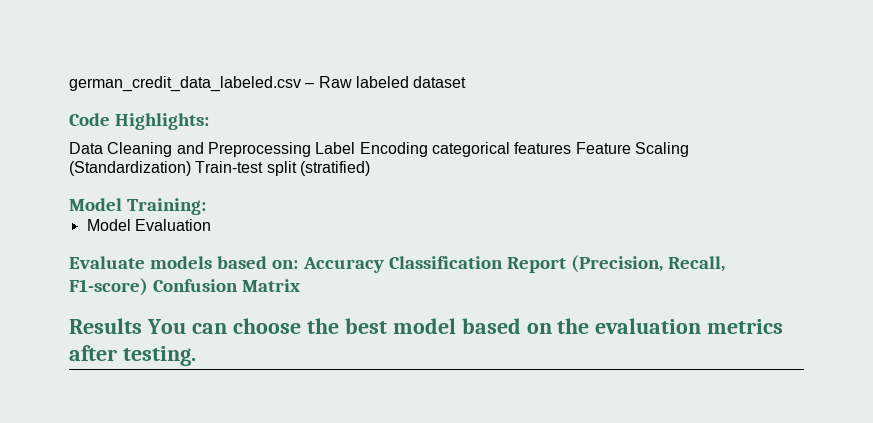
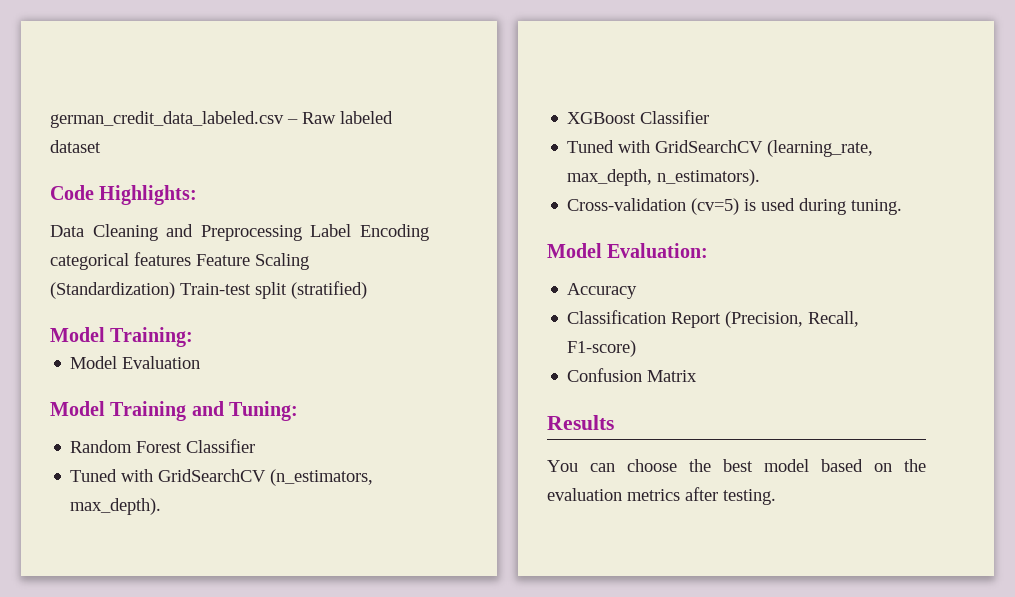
[69,256,299,269] Evaluate models based on: -> [50,401,299,421] [70,439,256,453] [70,469,374,486] [70,498,162,515] [567,110,710,124] [567,140,874,157] [567,169,761,186] [567,198,903,215] [547,243,709,258] Model Training and Tuning: // Random Forest Classifier // Tuned with GridSearchCV (n_estimators, max_depth). // XGBoost Classifier // Tuned with GridSearchCV (learning_rate, max_depth, n_estimators). // Cross-validation (cv=5) is used during tuning. // Model Evaluation: //
(384, 265) none -> (638, 291) //
(148, 287) none -> (637, 348) //
(142, 326) none -> (614, 422) //

